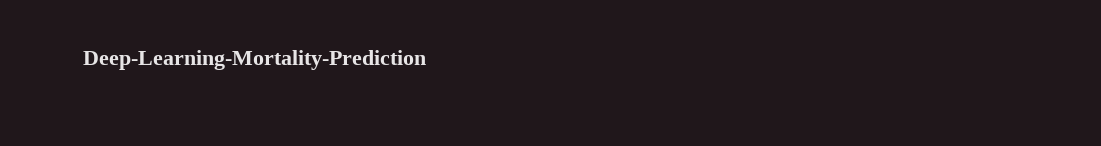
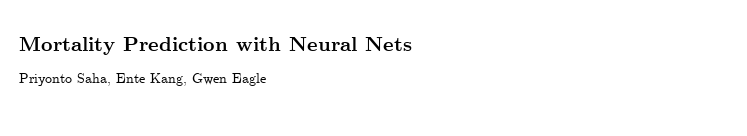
[83,50,426,70] Deep-Learning-Mortality-Prediction -> [19,36,412,55] [19,73,266,86] Mortality Prediction with Neural Nets // Priyonto Saha, Ente Kang, Gwen Eagle

